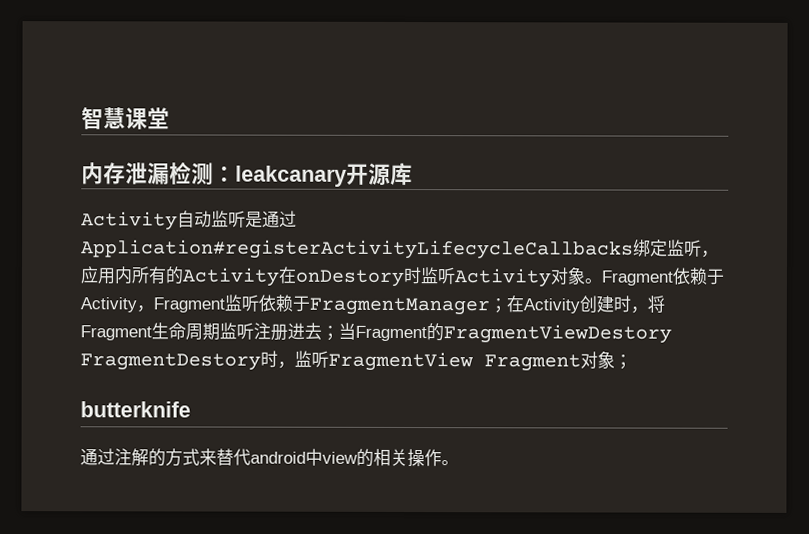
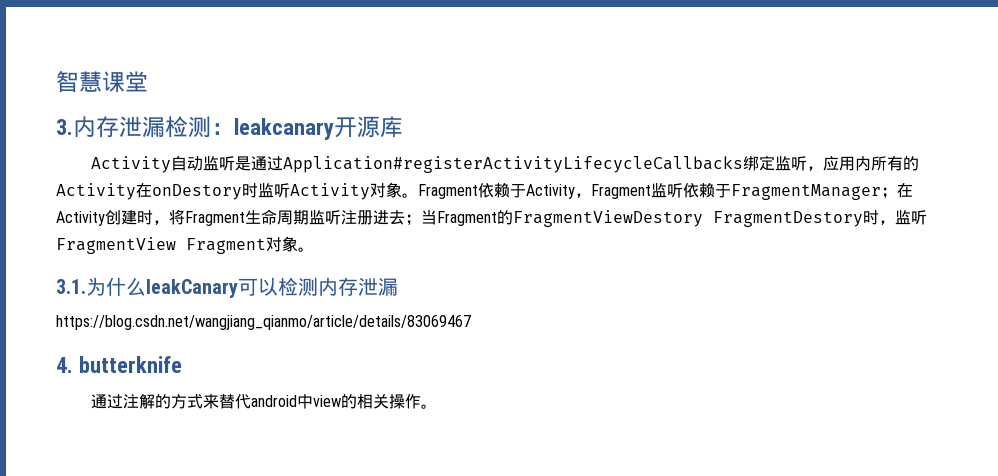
(170, 118) none -> [56,119,73,135] 3.
[614,354,632,370] ； // -> [298,247,314,252] [56,277,398,298] [56,315,471,330] [56,357,73,373] 。 // 3.1.为什么leakCanary可以检测内存泄漏 // https://blog.csdn.net/wangjiang_qianmo/article/details/83069467 // 4.

